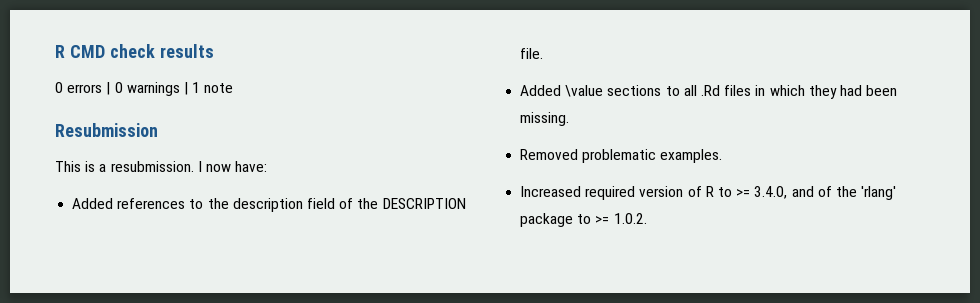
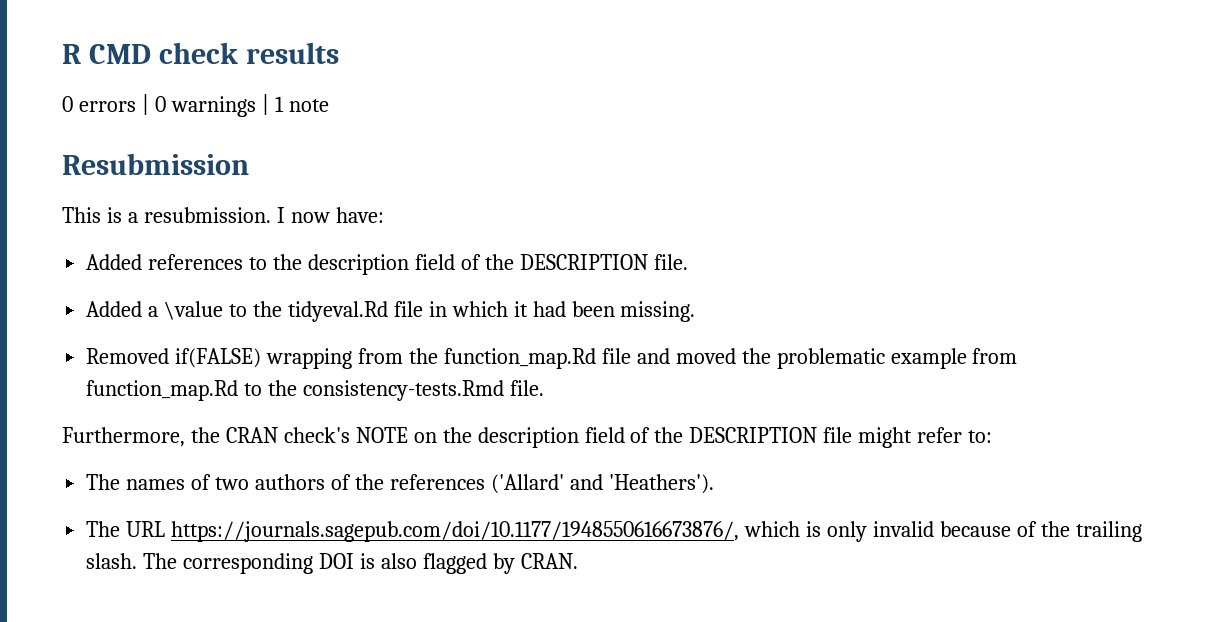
[565,85,752,97] \value sections to all .Rd files -> [148,301,423,322] a \value to the tidyeval.Rd file
[808,85,837,99] they -> [513,301,528,317] it
[582,149,723,163] [520,186,897,200] [520,213,647,227] problematic examples. // Increased required version of R to >= 3.4.0, and of the 'rlang' package to >= 1.0.2. -> [175,348,1018,369] [86,380,544,401] [62,427,993,448] [86,474,714,494] [86,521,1142,542] [86,553,578,574] if(FALSE) wrapping from the function_map.Rd file and moved the problematic example from function_map.Rd to the consistency-tests.Rmd file. // Furthermore, the CRAN check's NOTE on the description field of the DESCRIPTION file might refer to: // The names of two authors of the references ('Allard' and 'Heathers'). // The URL https://journals.sagepub.com/doi/10.1177/1948550616673876/, which is only invalid because of the trailing slash. The corresponding DOI is also flagged by CRAN.

